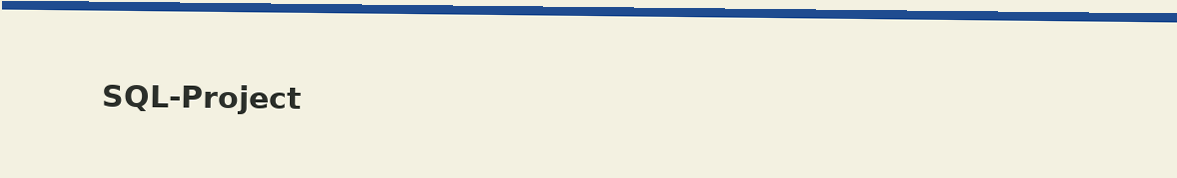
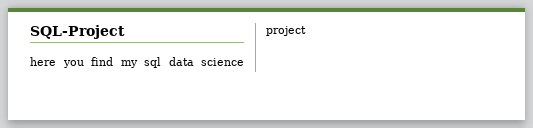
(302, 99) none -> [30,57,244,68] [266,26,306,36] // here you find my sql data science project

